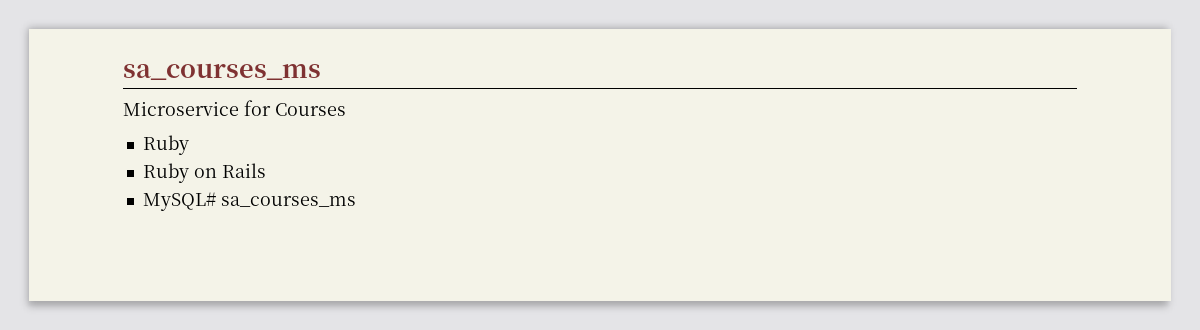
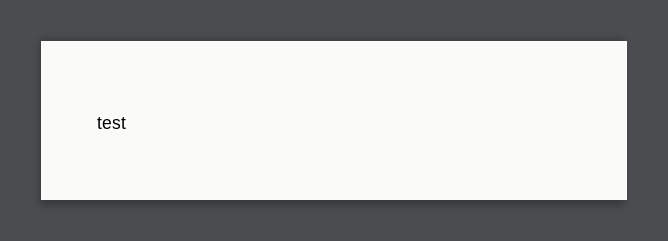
[123,63,321,80] [123,100,346,116] [142,135,189,155] [142,163,266,183] [142,192,356,211] sa_courses_ms // Microservice for Courses // Ruby // Ruby on Rails // MySQL# sa_courses_ms -> [97,117,126,129] test

